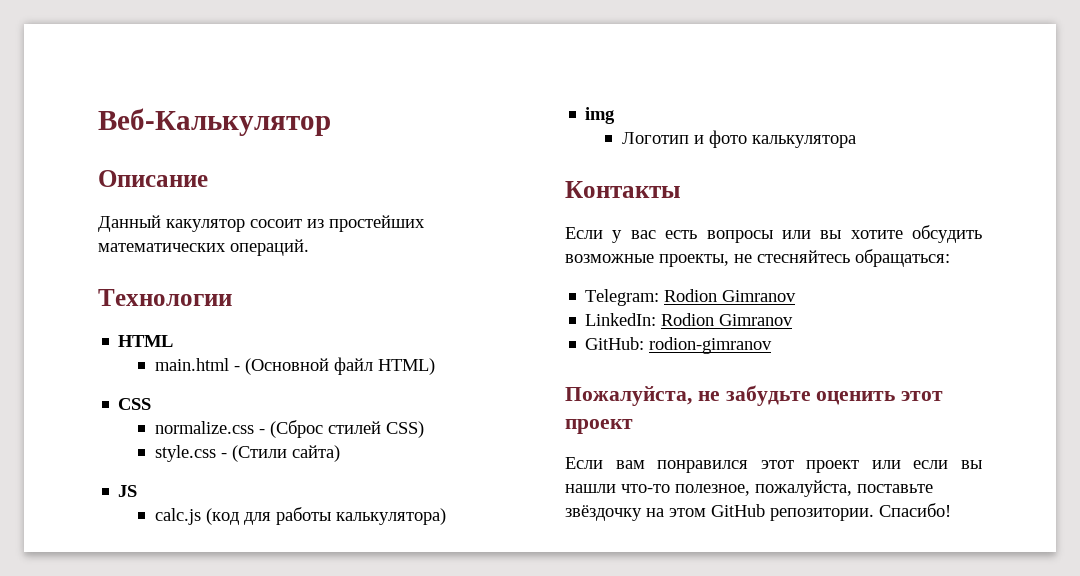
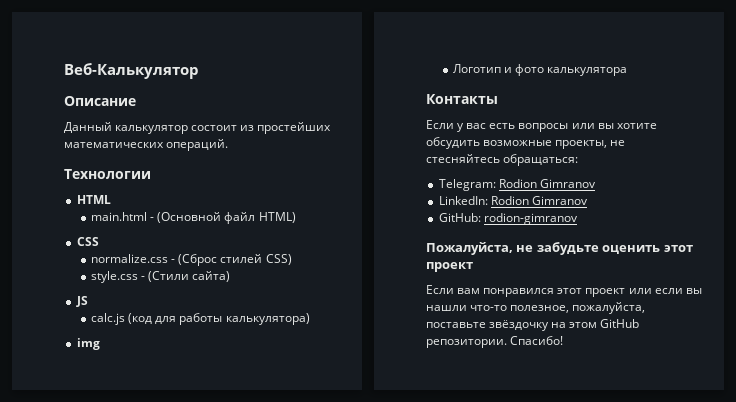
[166,219,302,232] какулятор сосоит -> [115,125,238,134] калькулятор состоит

